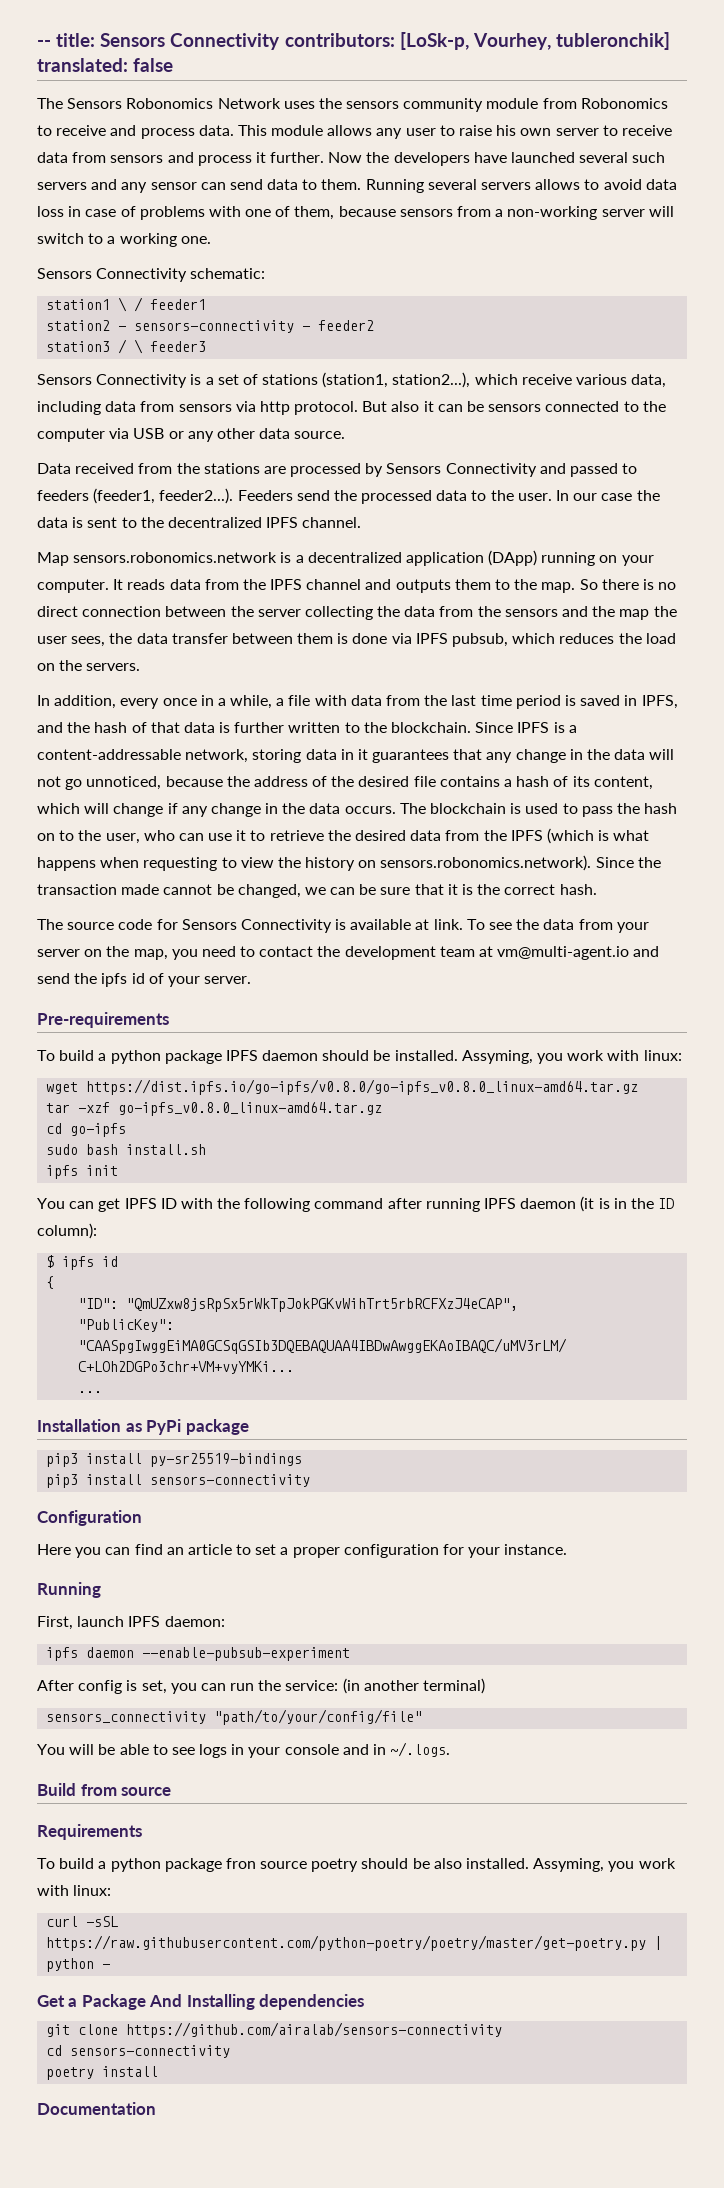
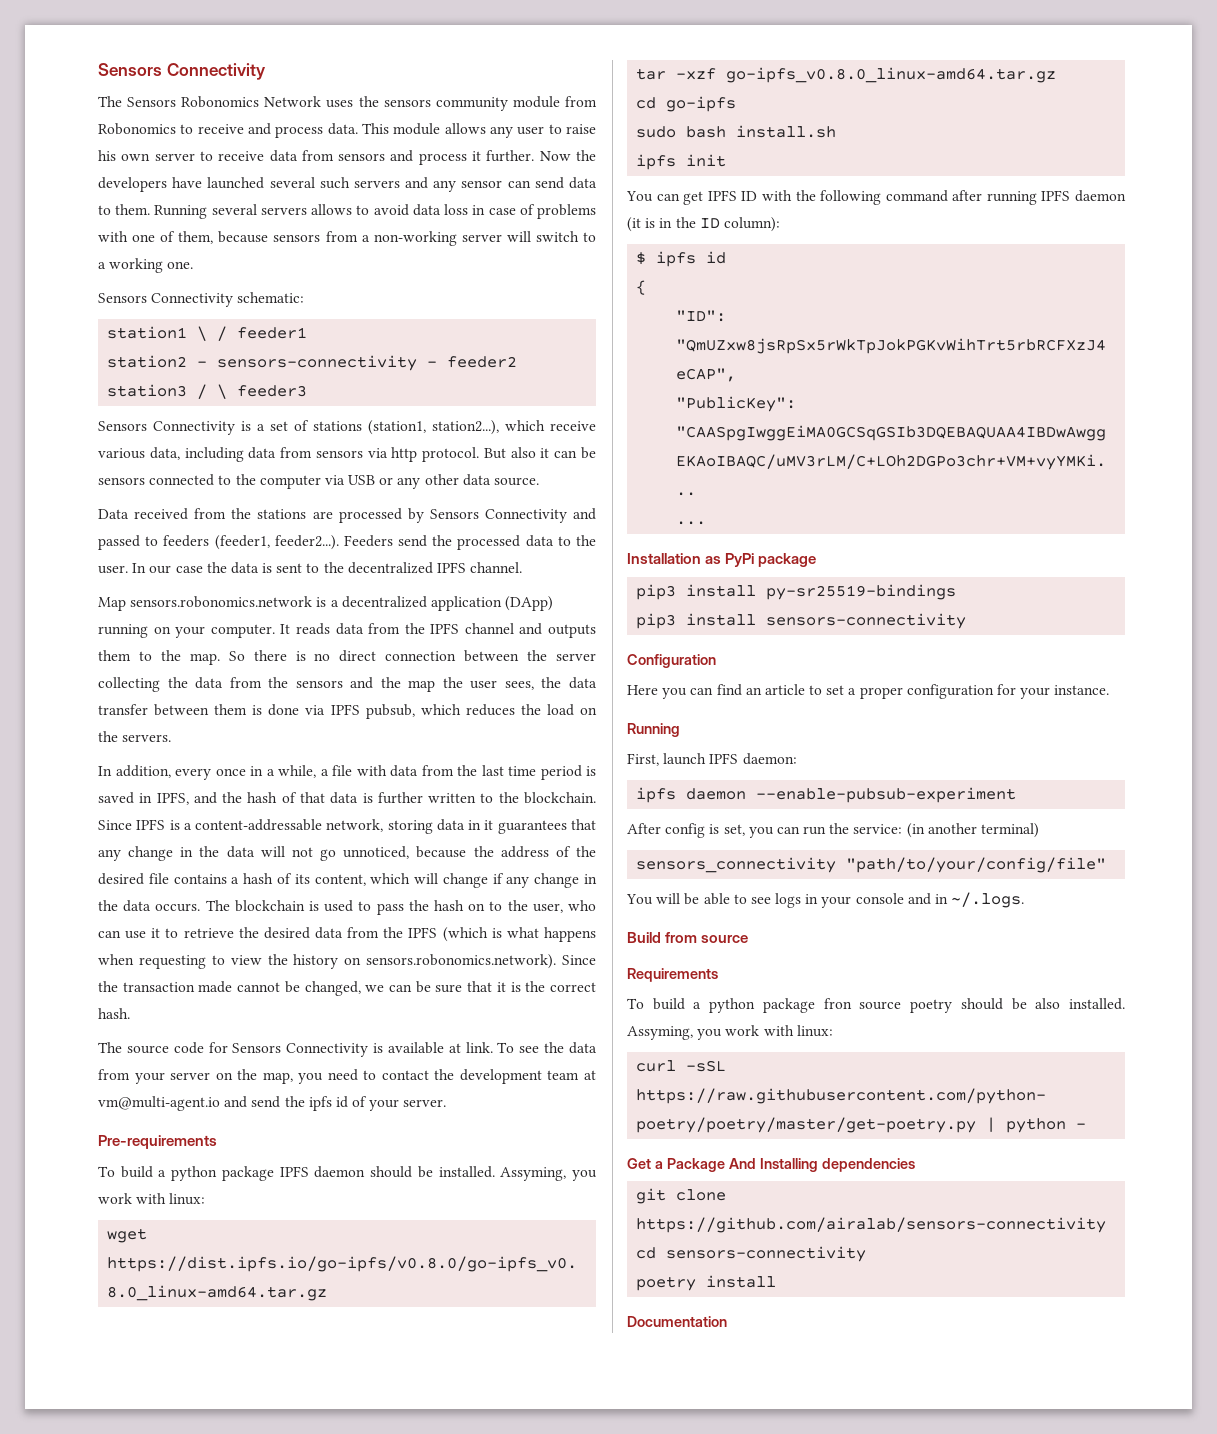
[37,32,670,50] [37,58,174,72] -- title: Sensors Connectivity contributors: [LoSk-p, Vourhey, tubleronchik] translated: false -> [98,63,266,80] Sensors Connectivity

